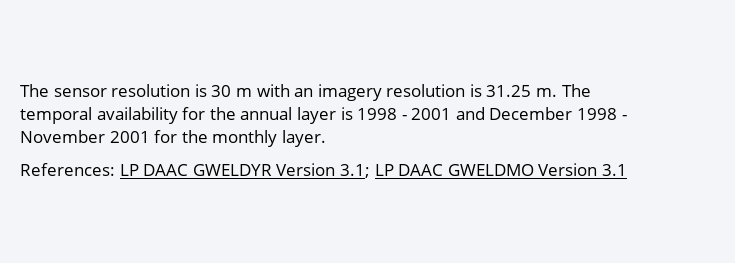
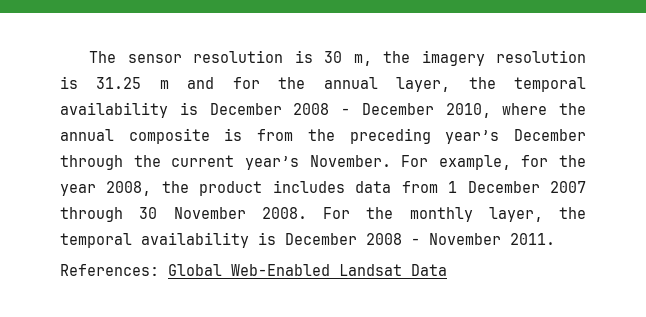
[235,84,314,97] m with an -> [353,51,411,66] m, the
[536,84,591,97] [20,107,627,124] [20,130,326,147] [20,163,627,178] m. The temporal availability for the annual layer is 1998 - 2001 and December 1998 - November 2001 for the monthly layer. // References: LP DAAC GWELDYR Version 3.1; LP DAAC GWELDMO Version 3.1 -> [159,77,586,92] [60,102,586,118] [60,128,586,144] [60,155,586,170] [60,180,587,196] [60,207,586,222] [60,232,555,248] [60,264,447,276] m and for the annual layer, the temporal availability is December 2008 - December 2010, where the annual composite is from the preceding year’s December through the current year’s November. For example, for the year 2008, the product includes data from 1 December 2007 through 30 November 2008. For the monthly layer, the temporal availability is December 2008 - November 2011. // References: Global Web-Enabled Landsat Data

